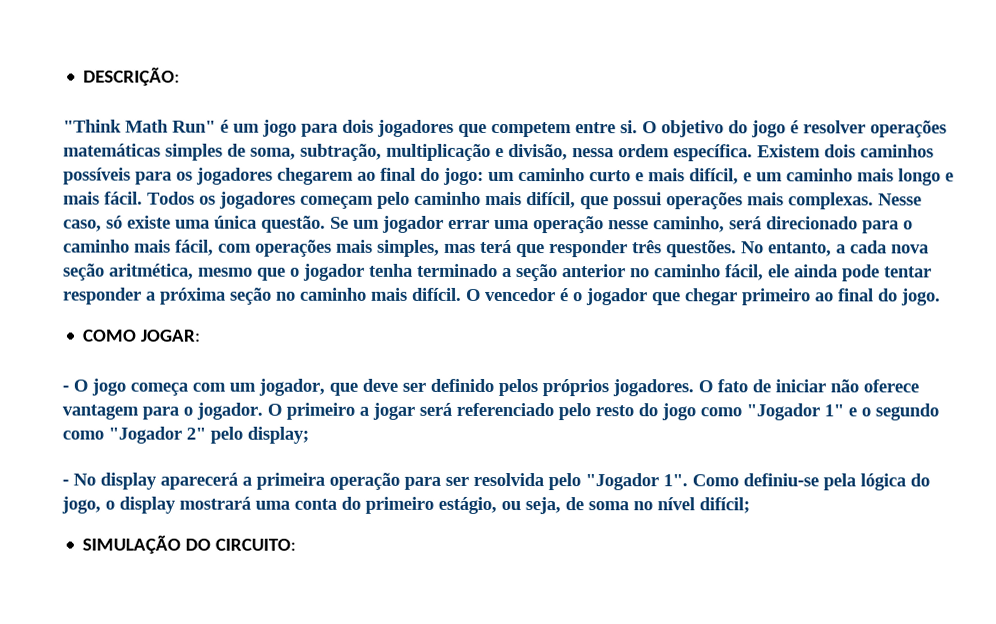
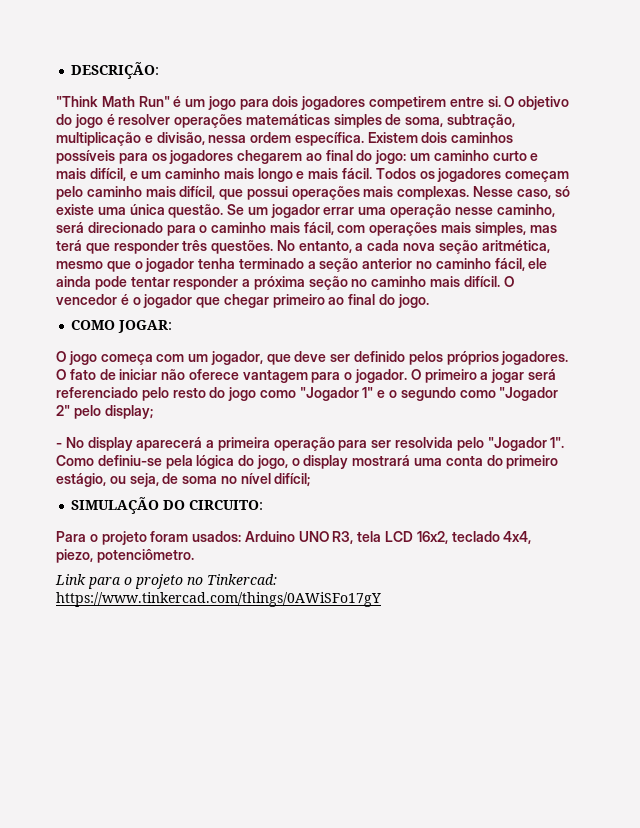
[458,121,572,138] que competem -> [369,96,447,110] competirem
[62,385,69,392] - -> (173, 326) none
(297, 544) none -> [56,531,532,545] [56,549,194,563] [55,574,277,589] [56,592,381,607] // Para o projeto foram usados: Arduino UNO R3, tela LCD 16x2, teclado 4x4, piezo, potenciômetro. // Link para o projeto no Tinkercad: https://www.tinkercad.com/things/0AWiSFo17gY

